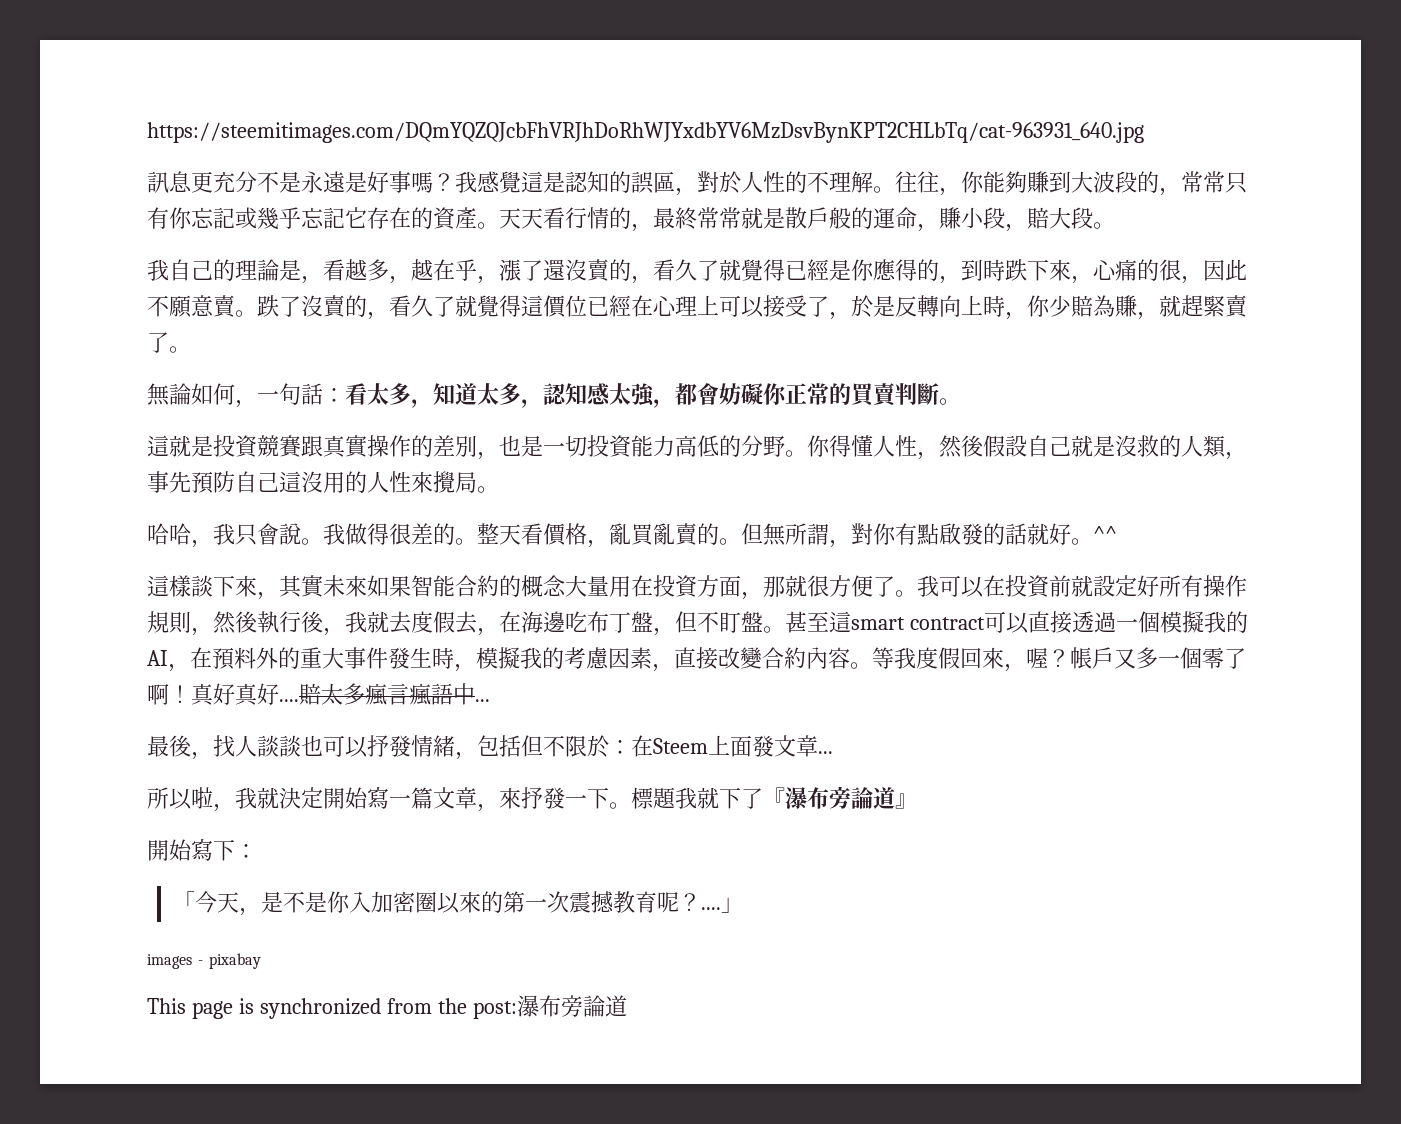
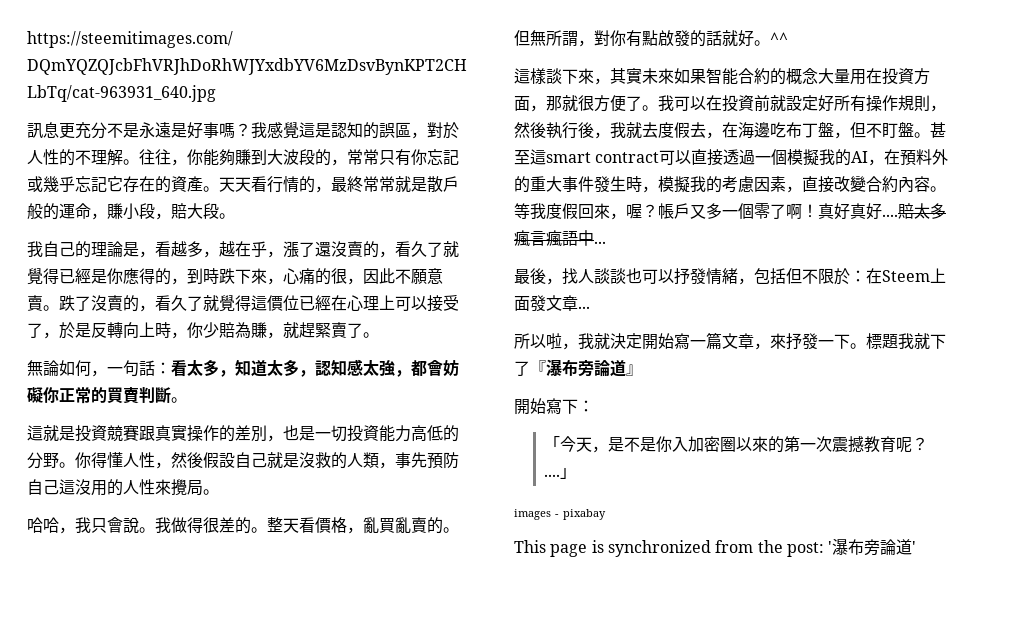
[516,995,627,1017] 瀑布旁論道 -> [828,538,917,556] '瀑布旁論道'

